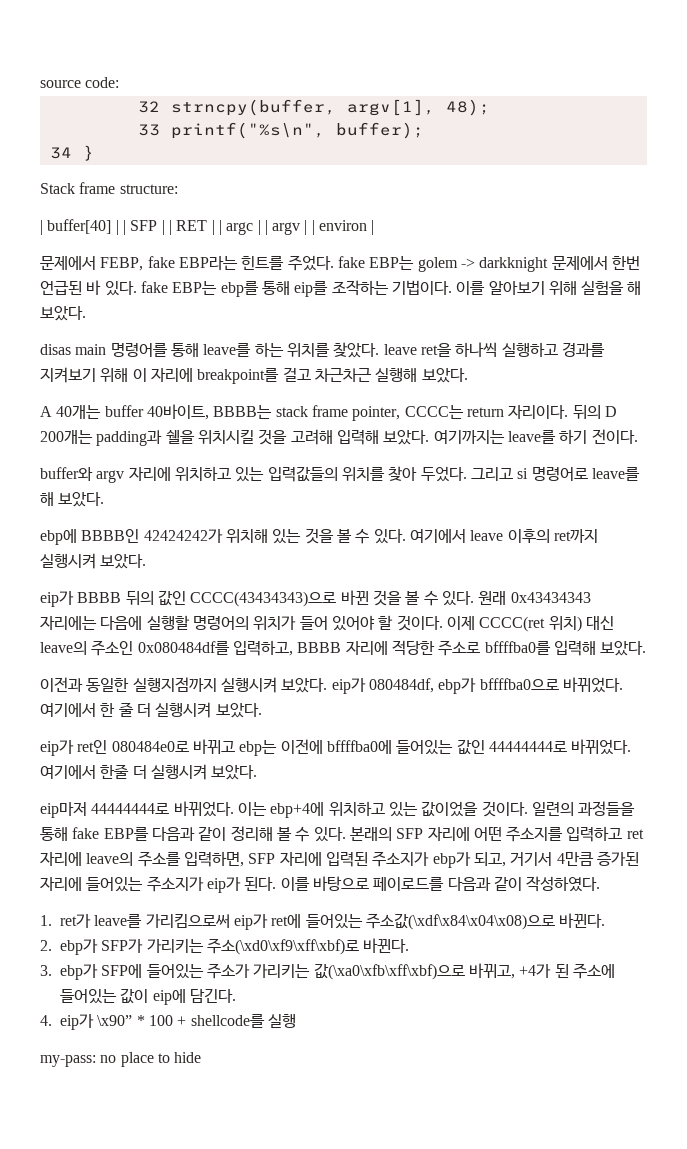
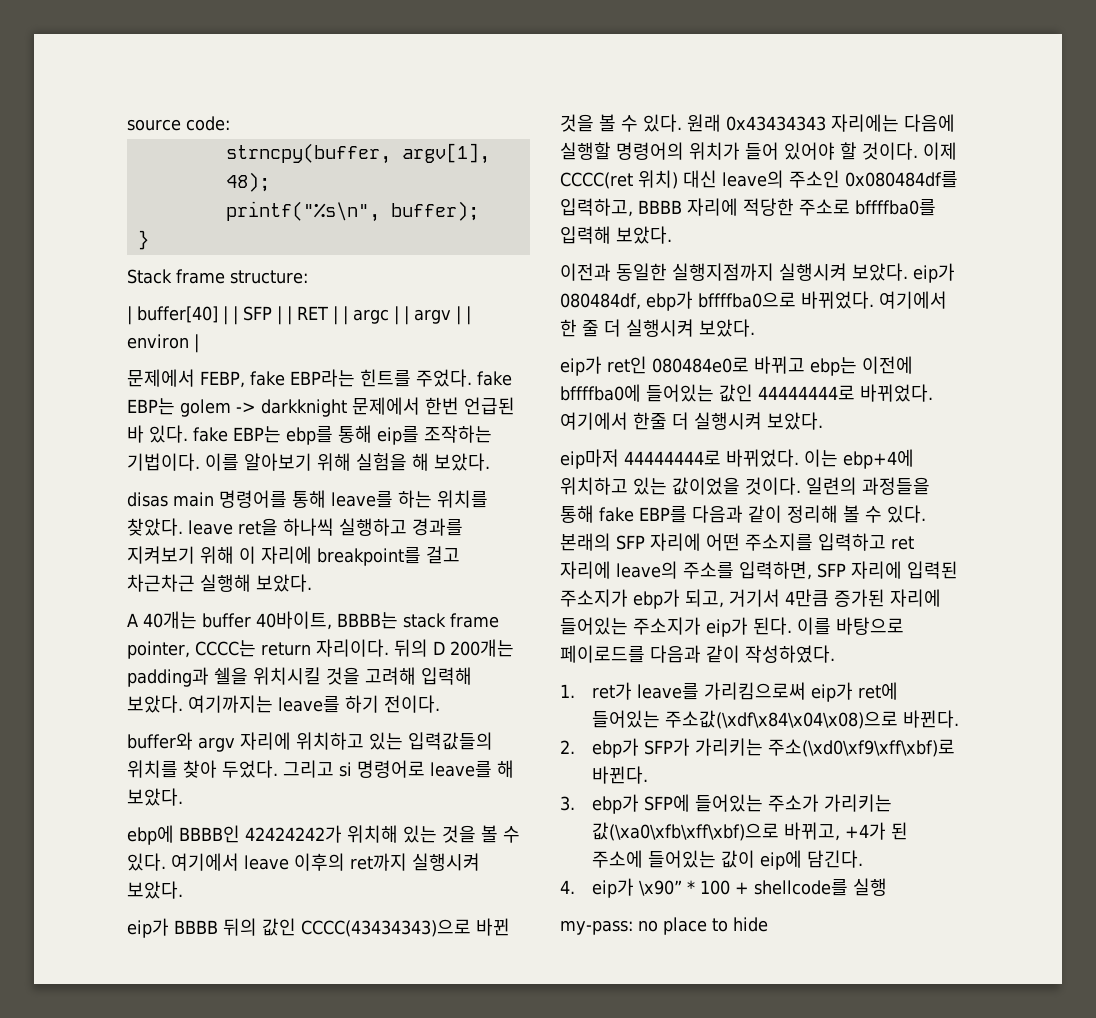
[137,101,160,113] 32 -> (230, 123) none
[137,124,160,136] 33 -> (270, 182) none
[49,147,72,159] 34 -> (479, 211) none

